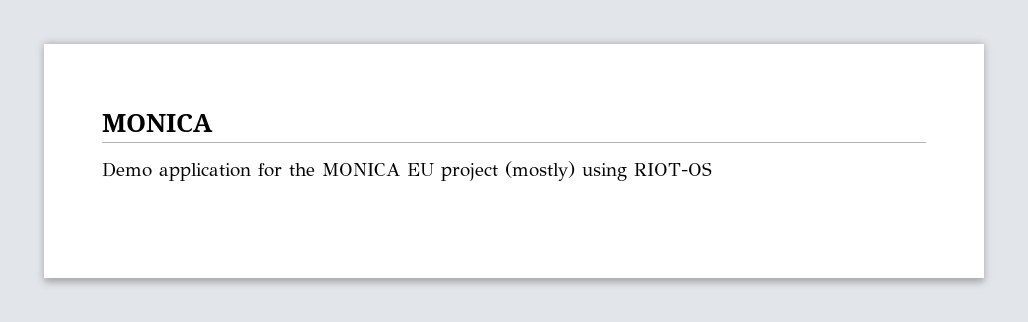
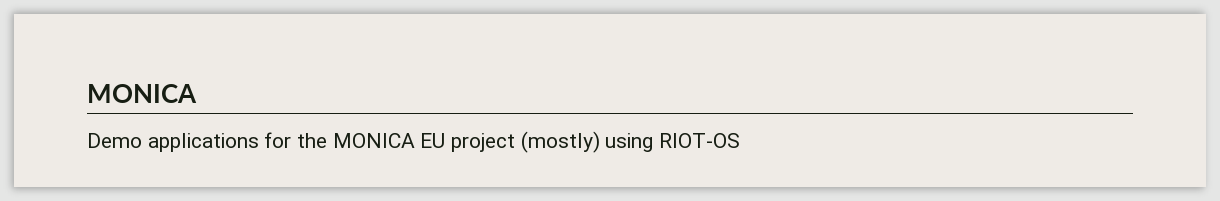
[159,163,251,181] application -> [147,133,259,152] applications

